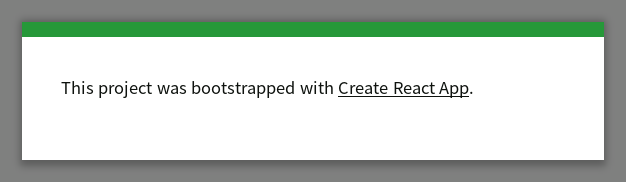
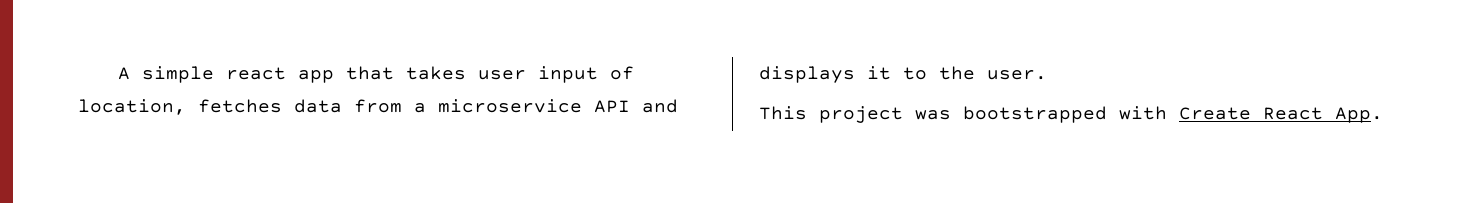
(61, 87) none -> [118,66,635,83] [78,99,678,115] [759,66,1047,83] A simple react app that takes user input of location, fetches data from a microservice API and displays it to the user. //

